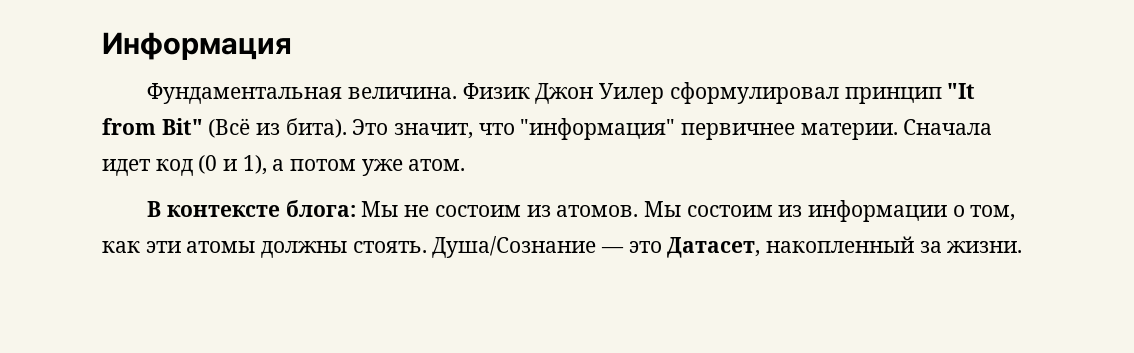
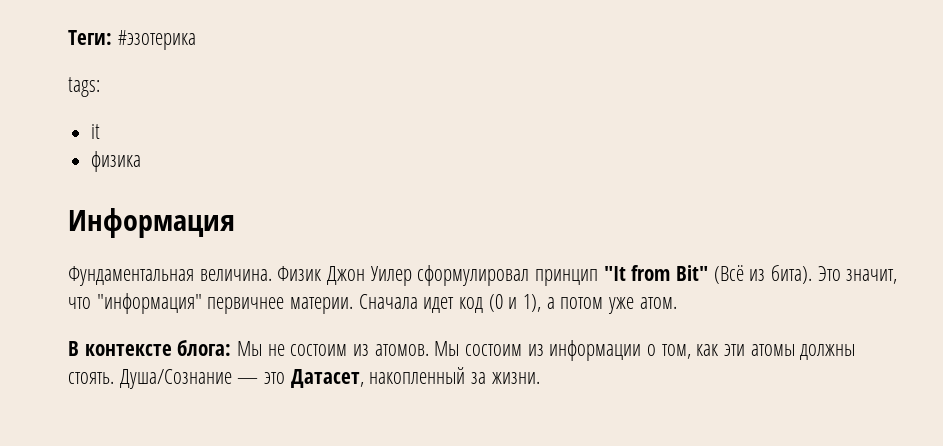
(102, 46) none -> [68,30,196,50] [68,77,100,97] [91,124,101,139] [91,151,142,172] Теги: #эзотерика // tags: // it // физика //

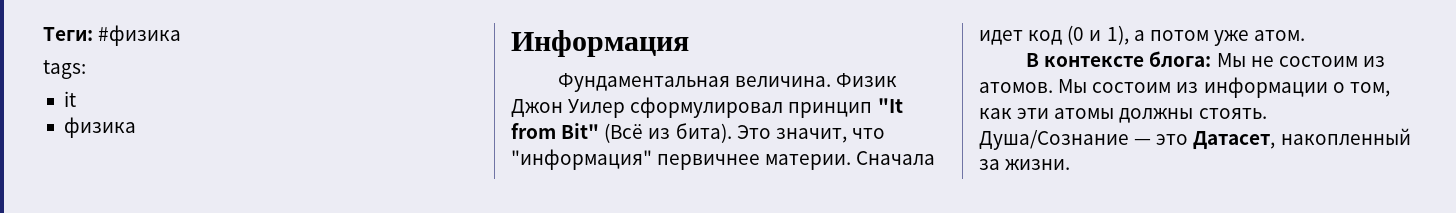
[117,30,196,50] #эзотерика -> [98,25,182,46] #физика

